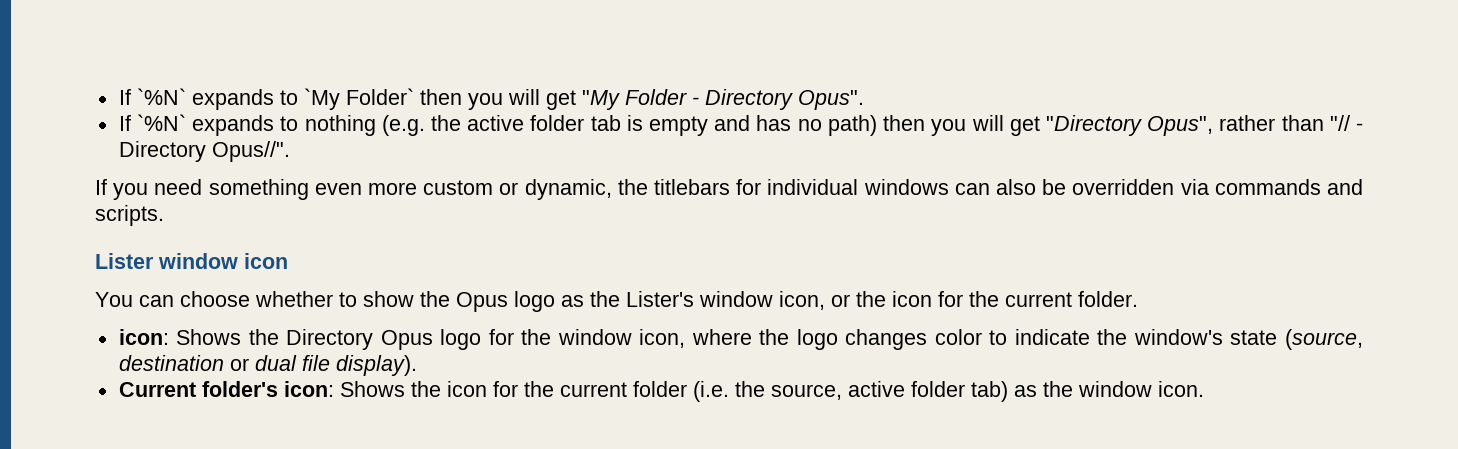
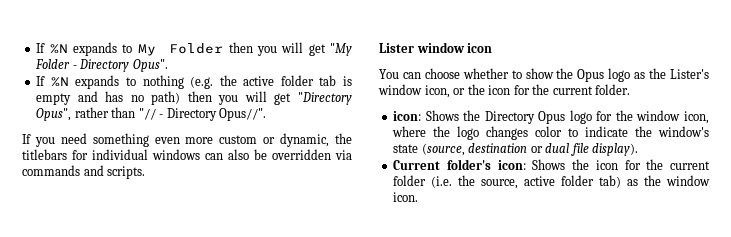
[118,88,414,110] If `%N` expands to `My Folder` -> [36,42,224,56] If %N expands to My Folder
[136,114,186,131] `%N` -> [50,77,69,87] %N

